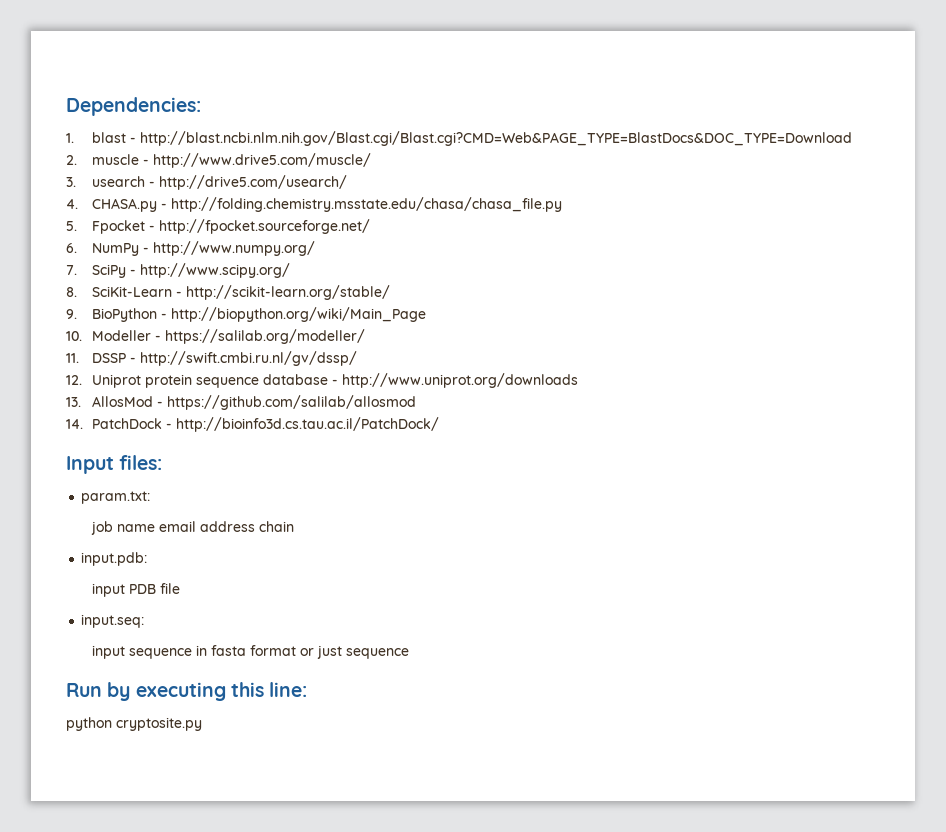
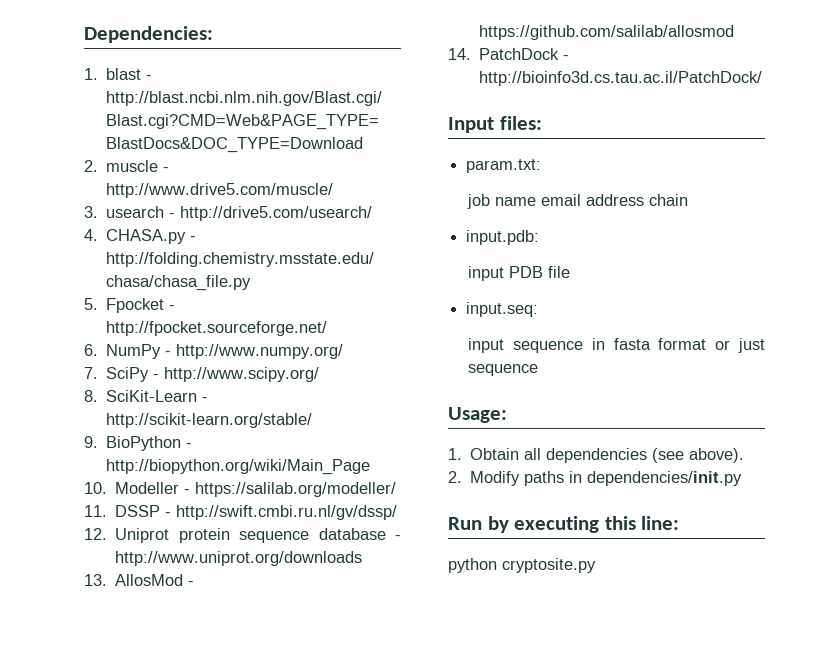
(409, 653) none -> [448,407,507,423] [448,448,745,463] [448,471,743,486] // Usage: // 1. Obtain all dependencies (see above). // 2. Modify paths in dependencies/init.py

